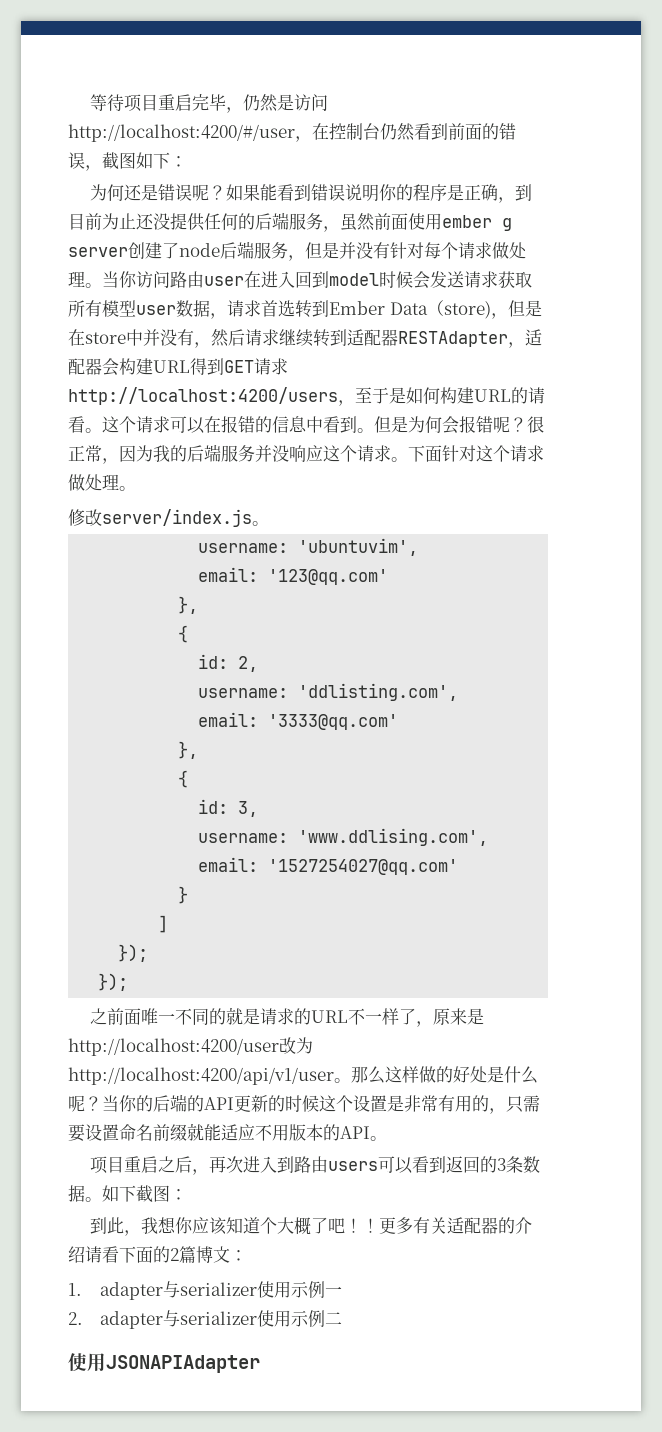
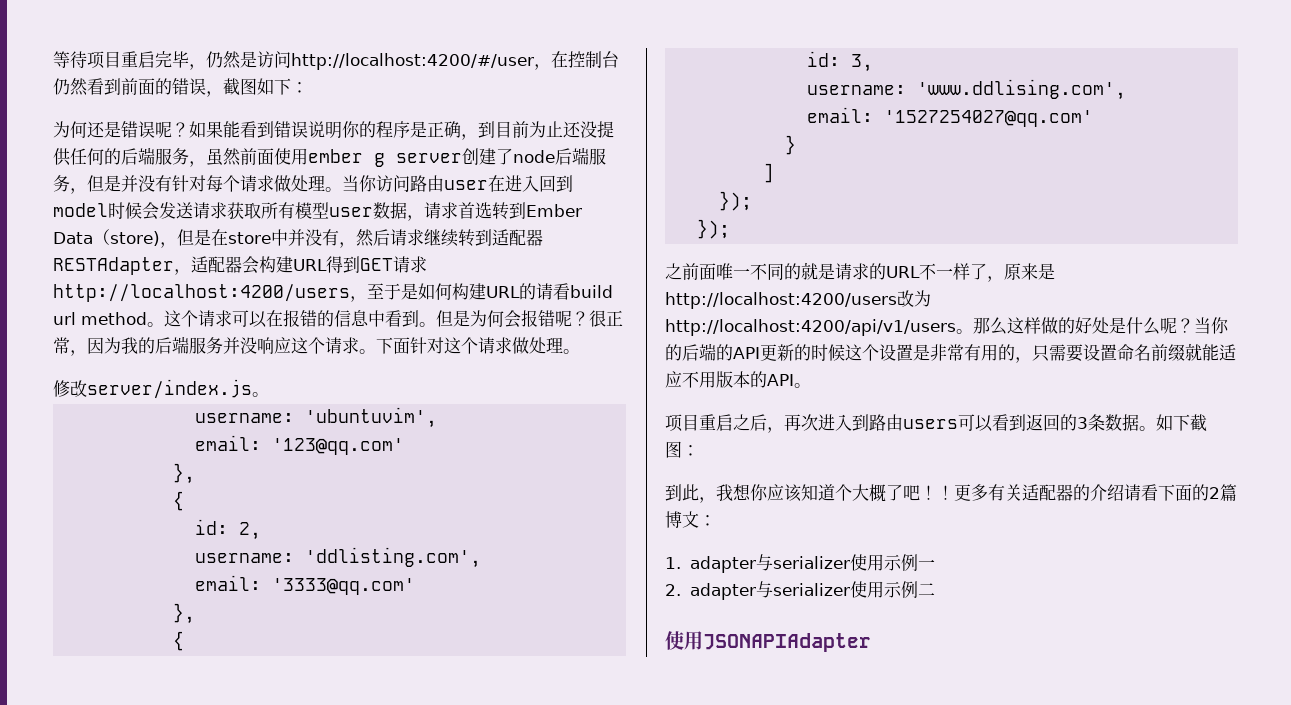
(85, 424) none -> [570,285,613,298] [53,312,147,325] build url method
[68,1037,313,1056] [68,1067,334,1085] http://localhost:4200/user改为http://localhost:4200/api/v1/user -> [665,290,931,309] [665,319,956,336] http://localhost:4200/users改为http://localhost:4200/api/v1/users

